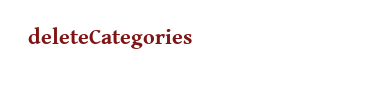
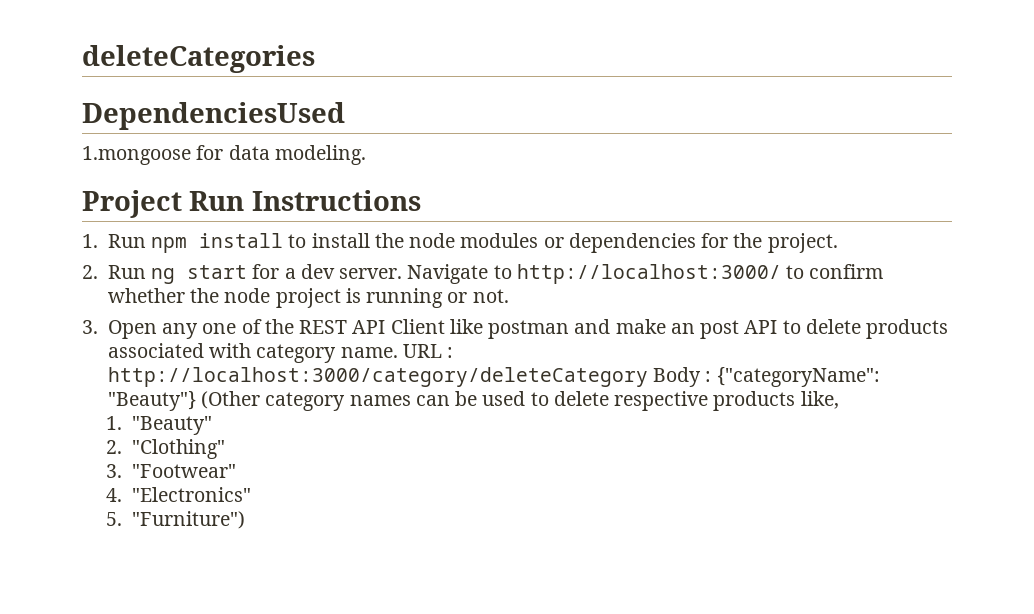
(192, 38) none -> [82,102,345,130] [82,145,366,165] [82,190,421,218] [82,233,838,253] [82,264,884,284] [107,288,509,308] [82,319,949,339] [107,343,454,363] [107,367,880,387] [107,391,839,411] [106,416,213,435] [106,439,226,459] [106,464,237,478] [106,487,252,502] [106,511,246,529] // DependenciesUsed // 1.mongoose for data modeling. // Project Run Instructions // 1. Run npm install to install the node modules or dependencies for the project. // 2. Run ng start for a dev server. Navigate to http://localhost:3000/ to confirm whether the node project is running or not. // 3. Open any one of the REST API Client like postman and make an post API to delete products associated with category name. URL : http://localhost:3000/category/deleteCategory Body : {"categoryName": "Beauty"} (Other category names can be used to delete respective products like, // 1. "Beauty" // 2. "Clothing" // 3. "Footwear" // 4. "Electronics" // 5. "Furniture")

